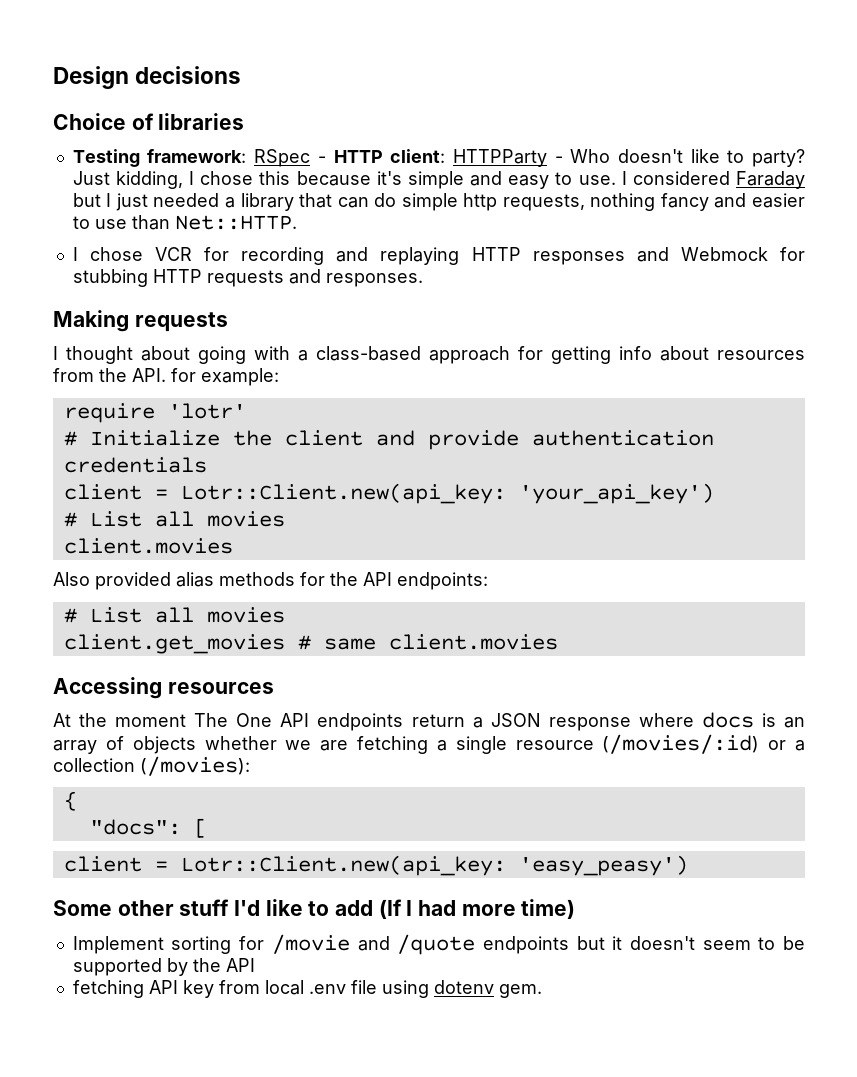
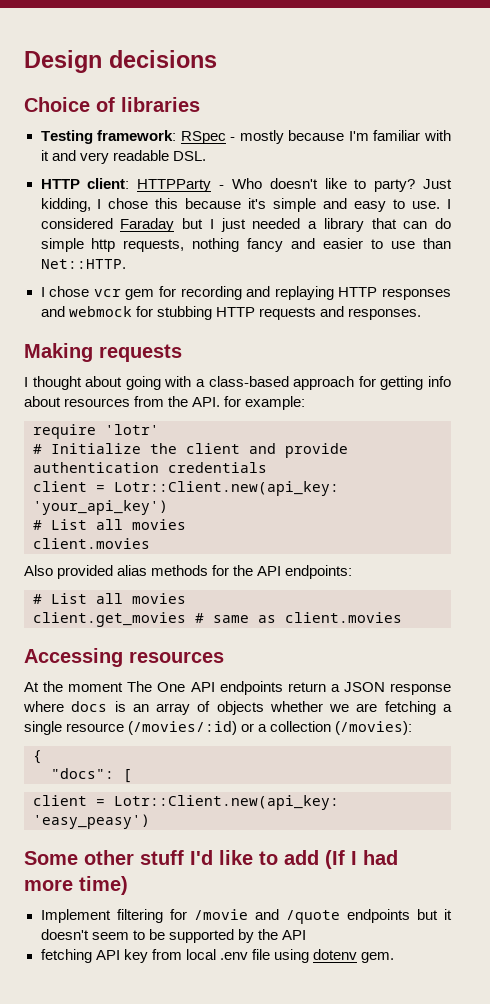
(326, 159) none -> [239,130,451,144] [40,150,206,164] mostly because I'm familiar with it and very readable DSL. //
[155,247,193,261] VCR -> [93,289,155,300] vcr gem
[680,247,768,261] Webmock -> [68,306,132,317] webmock
(376, 644) none -> [258,615,276,623] as
[171,936,232,954] sorting -> [116,909,163,923] filtering

